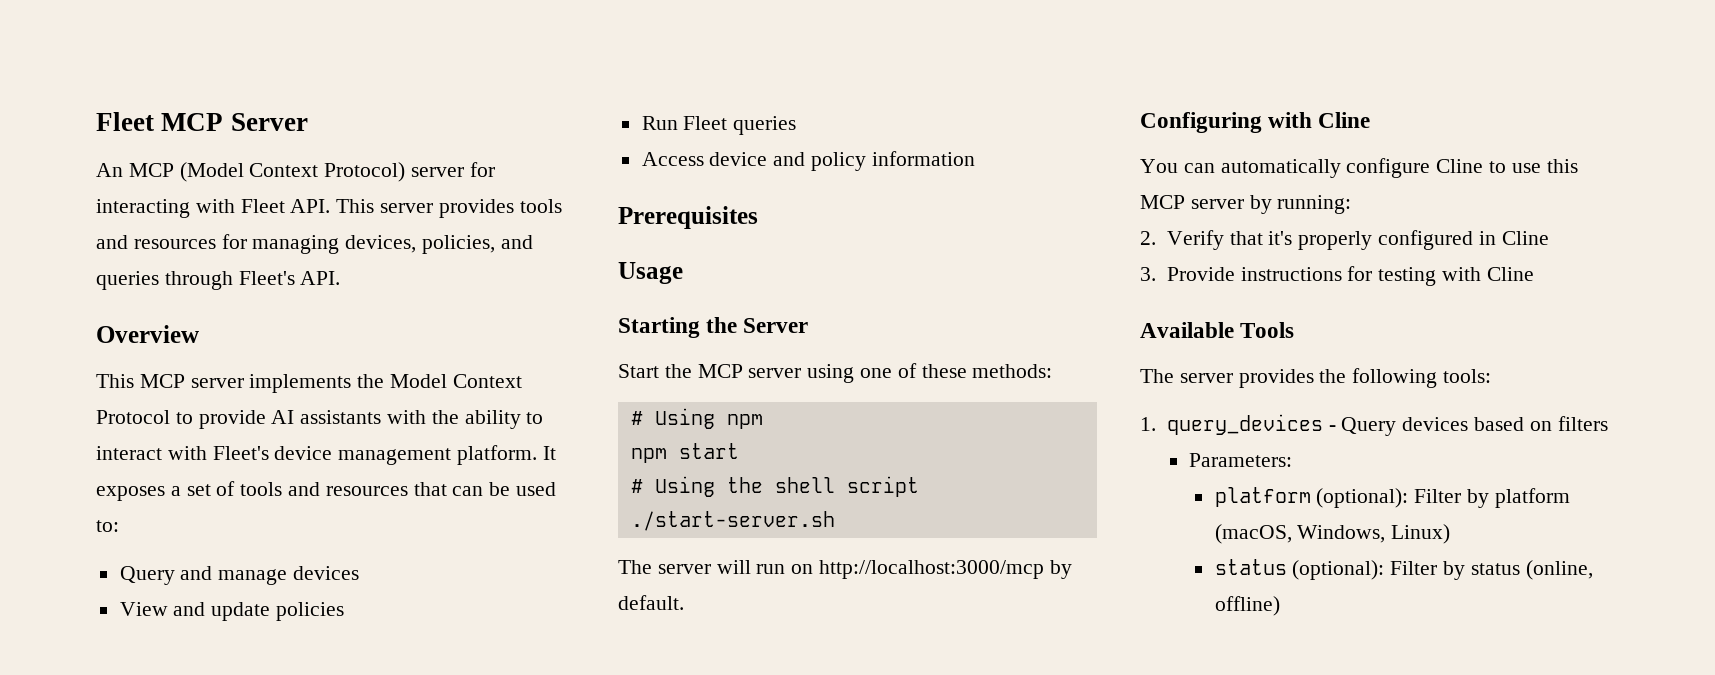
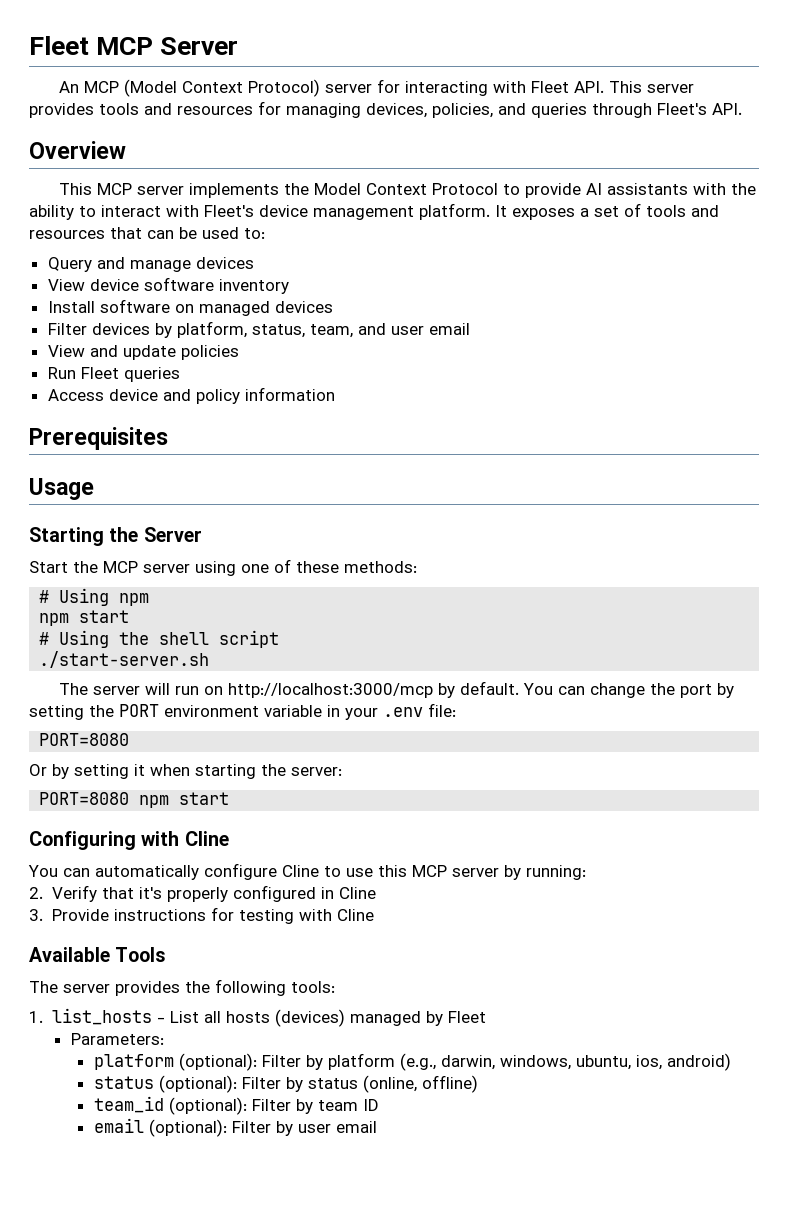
(360, 573) none -> [47,277,289,294] [47,299,333,316] [47,321,470,338] // View device software inventory // Install software on managed devices // Filter devices by platform, status, team, and user email
(684, 602) none -> [523,683,735,698] [29,703,456,720] [39,733,130,746] [29,764,342,779] [39,792,230,808] You can change the port by setting the PORT environment variable in your .env file: // PORT=8080 // Or by setting it when starting the server: // PORT=8080 npm start
[1166,414,1608,436] query_devices - Query devices based on filters -> [51,1008,486,1027] list_hosts - List all hosts (devices) managed by Fleet
[1214,524,1451,544] (macOS, Windows, Linux) -> [399,1053,731,1071] (e.g., darwin, windows, ubuntu, ios, android)
(1280, 606) none -> [93,1096,379,1115] [93,1118,377,1137] // team_id (optional): Filter by team ID // email (optional): Filter by user email

